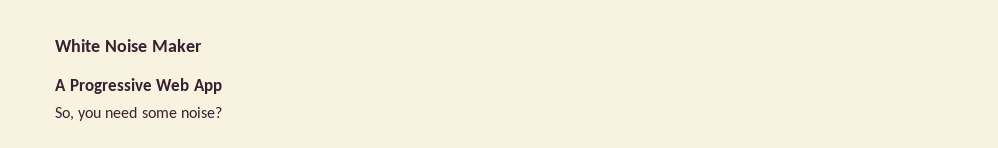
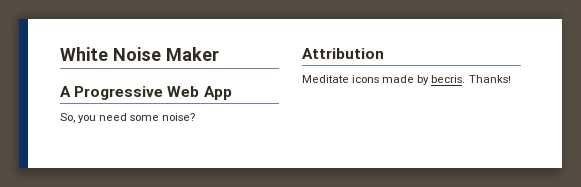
(222, 112) none -> [302,48,384,59] [302,75,511,85] // Attribution // Meditate icons made by becris. Thanks!

